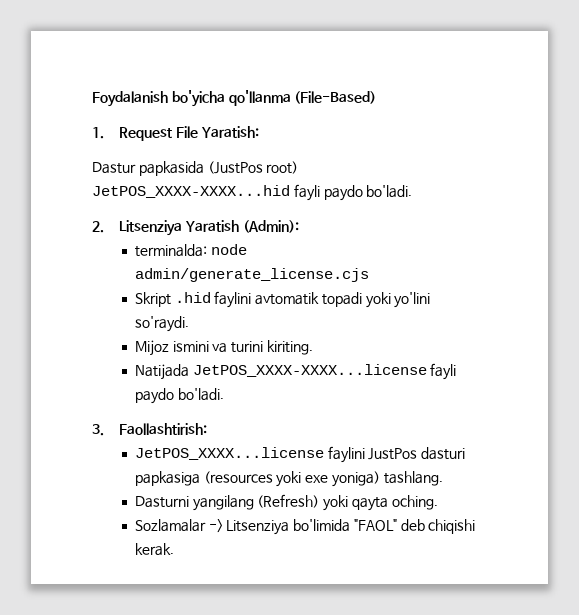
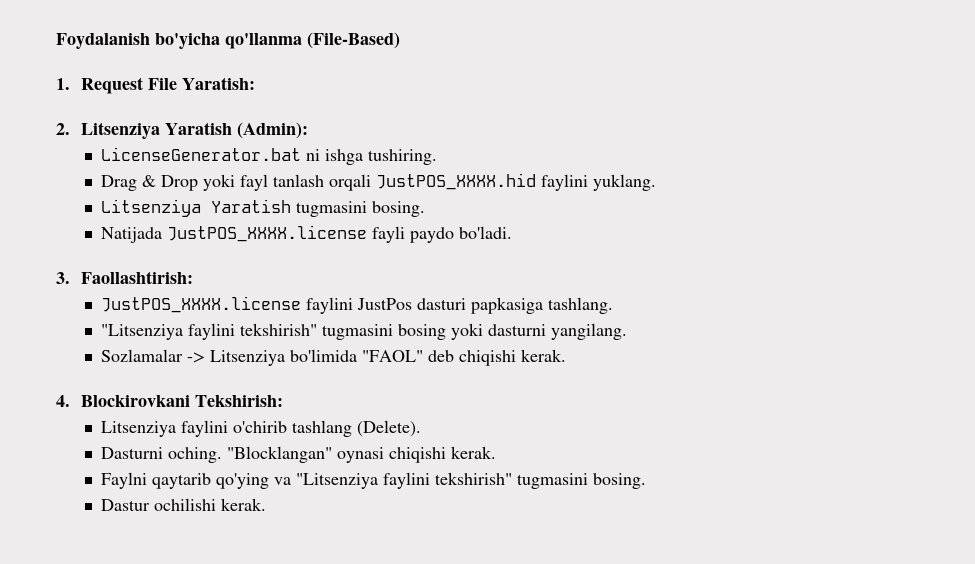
[92,161,299,176] [92,184,413,201] [92,220,299,236] [134,244,247,257] [134,268,369,282] [134,291,431,308] [134,316,189,332] [134,340,313,356] Dastur papkasida (JustPos root) JetPOS_XXXX-XXXX...hid fayli paydo bo'ladi. // 2. Litsenziya Yaratish (Admin): // terminalda: node admin/generate_license.cjs // Skript .hid faylini avtomatik topadi yoki yo'lini so'raydi. // Mijoz ismini va turini kiriting. -> [56,122,309,139] [101,147,438,165] [101,173,657,191] [101,199,426,217] 2. Litsenziya Yaratish (Admin): // LicenseGenerator.bat ni ishga tushiring. // Drag & Drop yoki fayl tanlash orqali JustPOS_XXXX.hid faylini yuklang. // Litsenziya Yaratish tugmasini bosing.
[192,364,427,377] JetPOS_XXXX-XXXX...license -> [167,225,368,242] JustPOS_XXXX.license
[134,447,324,460] JetPOS_XXXX...license -> [101,296,302,313] JustPOS_XXXX.license
[203,471,443,487] [134,494,438,511] (resources yoki exe yoniga) tashlang. // Dasturni yangilang (Refresh) yoki qayta oching. -> [548,297,614,314] [101,323,628,340] tashlang. // "Litsenziya faylini tekshirish" tugmasini bosing yoki dasturni yangilang.
(174, 549) none -> [56,395,284,407] [101,420,422,437] [101,446,497,463] [101,472,647,489] [101,498,267,511] // 4. Blockirovkani Tekshirish: // Litsenziya faylini o'chirib tashlang (Delete). // Dasturni oching. "Blocklangan" oynasi chiqishi kerak. // Faylni qaytarib qo'ying va "Litsenziya faylini tekshirish" tugmasini bosing. // Dastur ochilishi kerak.

